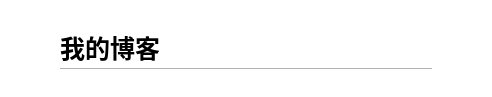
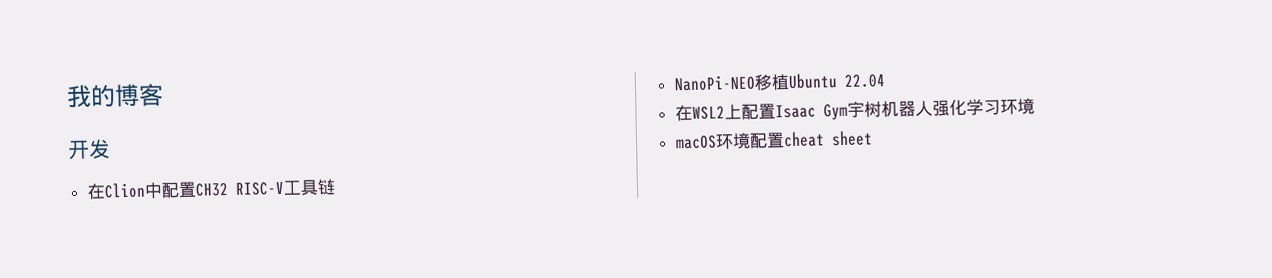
(160, 48) none -> [67,139,111,161] [86,178,336,200] [673,73,886,92] [674,98,1035,122] [674,130,873,150] // 开发 // 在Clion中配置CH32 RISC-V工具链 // NanoPi-NEO移植Ubuntu 22.04 // 在WSL2上配置Isaac Gym宇树机器人强化学习环境 // macOS环境配置cheat sheet

